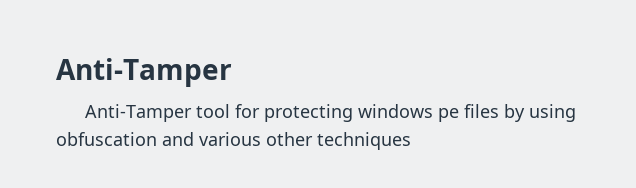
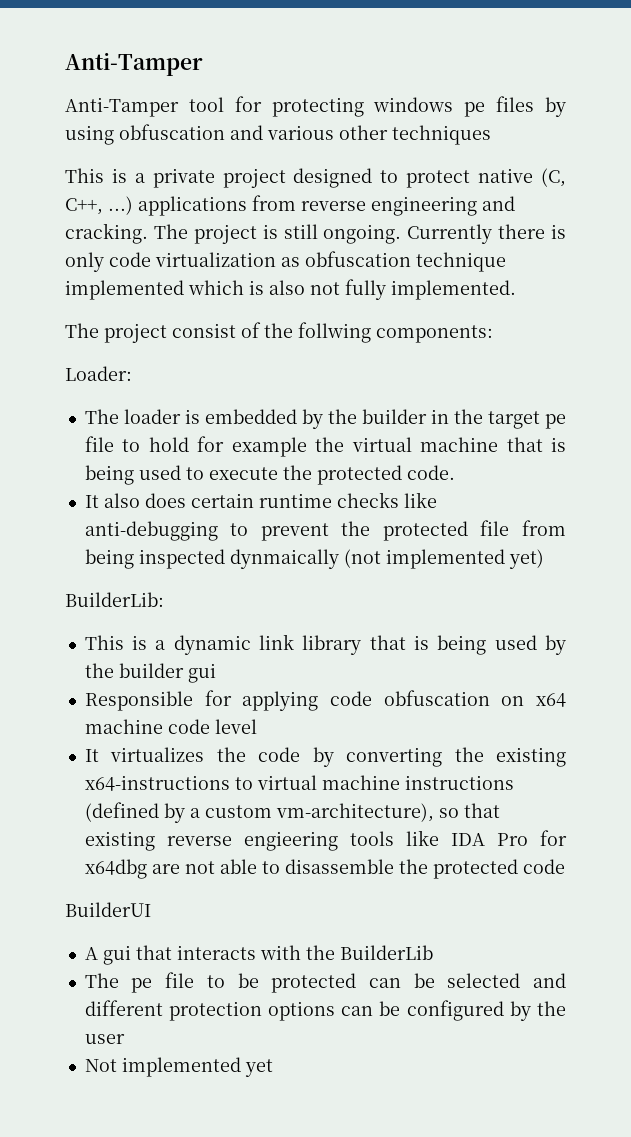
(411, 141) none -> [65,168,567,188] [65,195,515,216] [65,223,566,244] [65,251,506,272] [65,279,516,300] [65,322,493,343] [65,366,132,381] [84,409,566,429] [84,436,566,457] [84,465,455,485] [84,492,437,508] [84,520,566,541] [84,549,544,569] [65,592,164,607] [84,634,566,655] [84,663,216,683] [84,690,566,711] [84,719,257,734] [84,747,566,767] [84,775,514,791] [84,802,500,823] [84,830,567,851] [84,859,565,879] [65,902,151,917] [84,945,433,965] [84,972,566,993] [84,1000,566,1021] [84,1034,125,1044] [84,1057,273,1077] // This is a private project designed to protect native (C, C++, ...) applications from reverse engineering and cracking. The project is still ongoing. Currently there is only code virtualization as obfuscation technique implemented which is also not fully implemented. // The project consist of the follwing components: // Loader: // The loader is embedded by the builder in the target pe file to hold for example the virtual machine that is being used to execute the protected code. // It also does certain runtime checks like anti-debugging to prevent the protected file from being inspected dynmaically (not implemented yet) // BuilderLib: // This is a dynamic link library that is being used by the builder gui // Responsible for applying code obfuscation on x64 machine code level // It virtualizes the code by converting the existing x64-instructions to virtual machine instructions (defined by a custom vm-architecture), so that existing reverse engieering tools like IDA Pro for x64dbg are not able to disassemble the protected code // BuilderUI // A gui that interacts with the BuilderLib // The pe file to be protected can be selected and different protection options can be configured by the user // Not implemented yet

